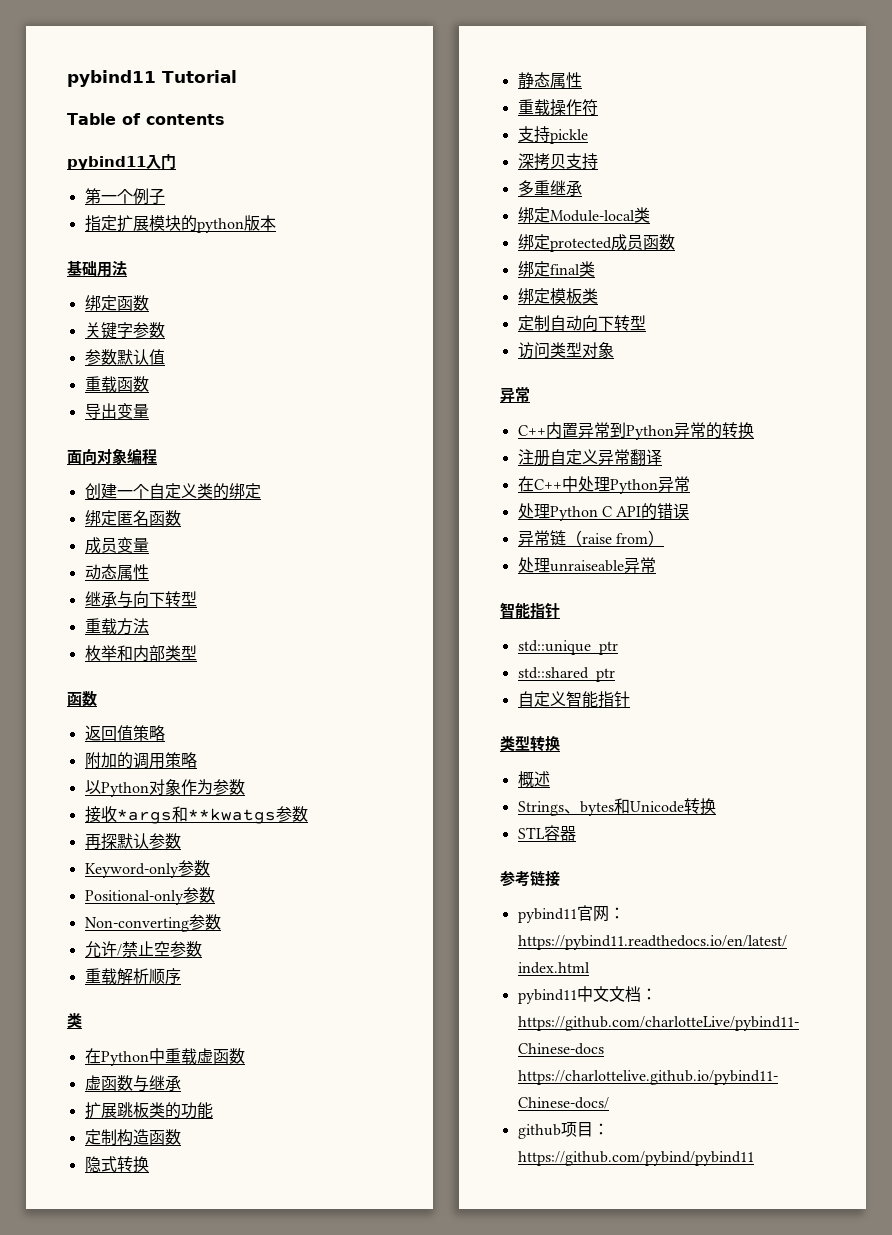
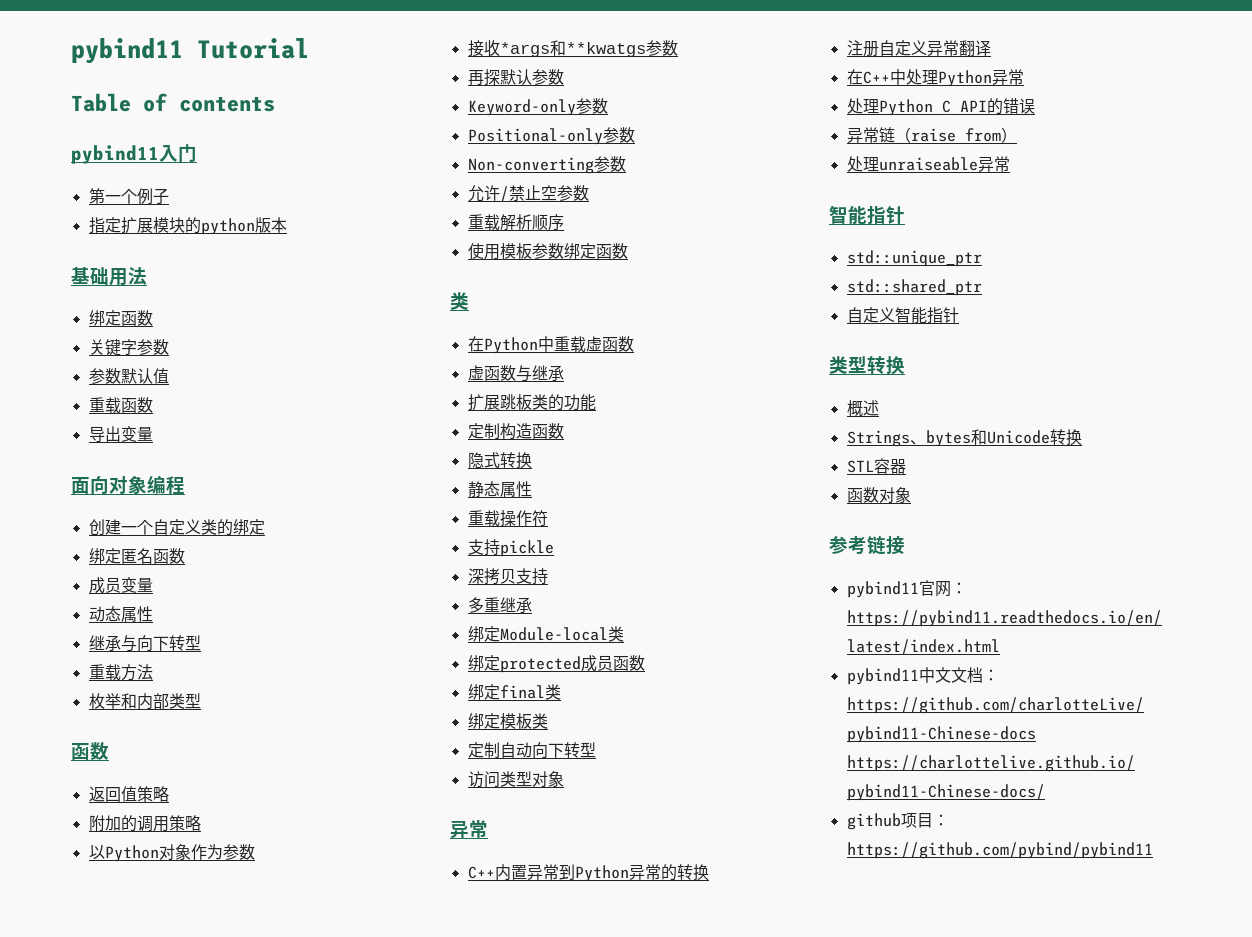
(181, 976) none -> [467,243,628,260] // 使用模板参数绑定函数
(576, 833) none -> [846,487,911,503] // 函数对象

